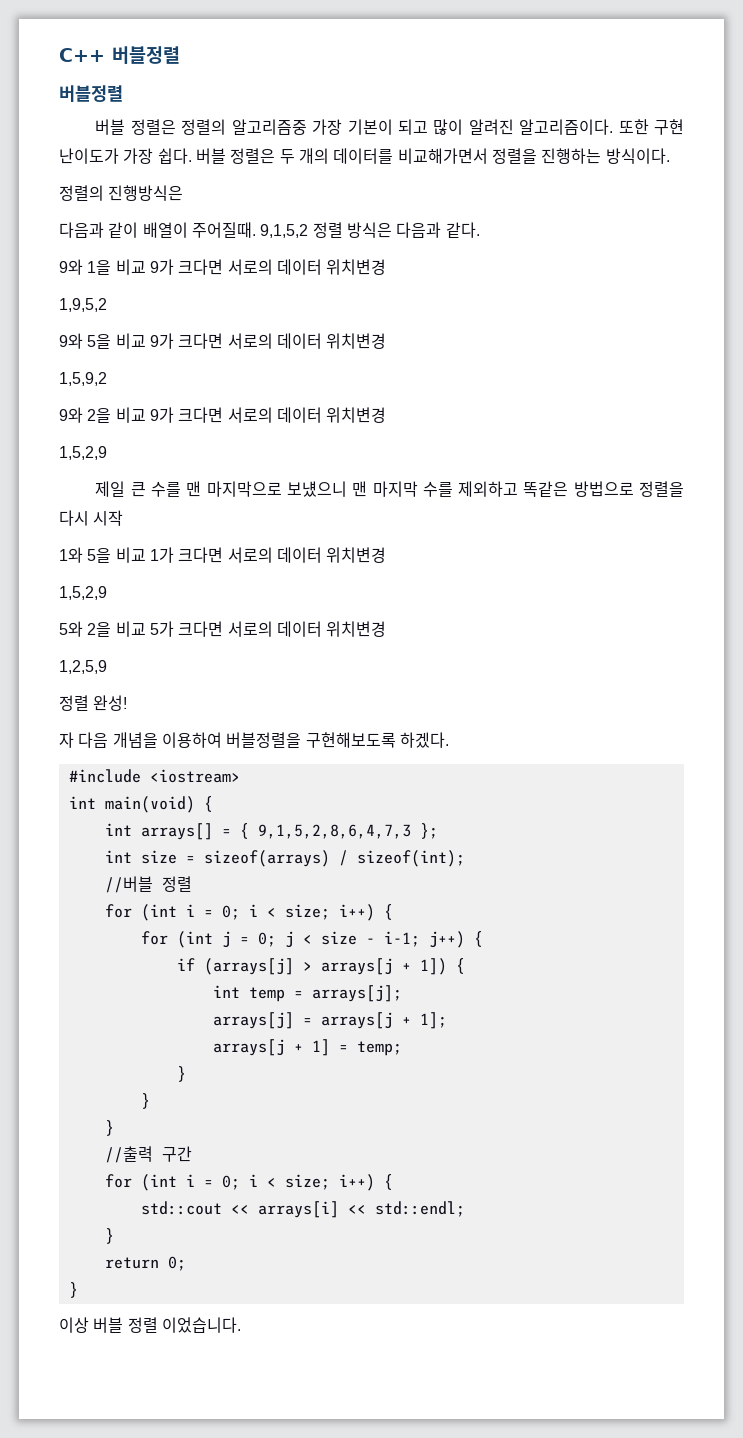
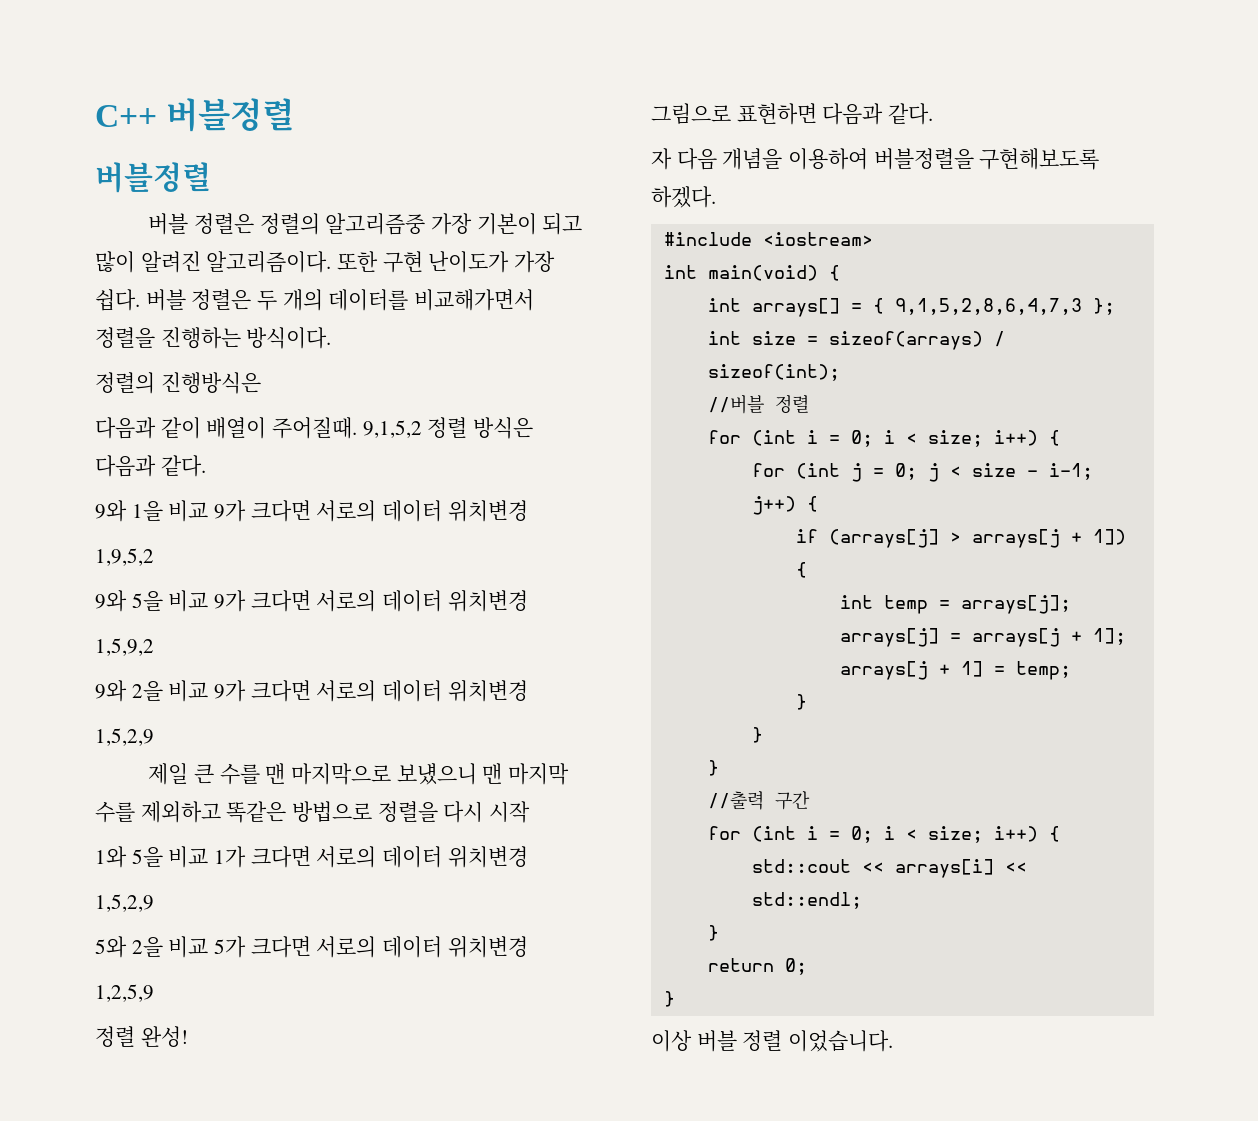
(128, 703) none -> [651,103,934,125] // 그림으로 표현하면 다음과 같다.

